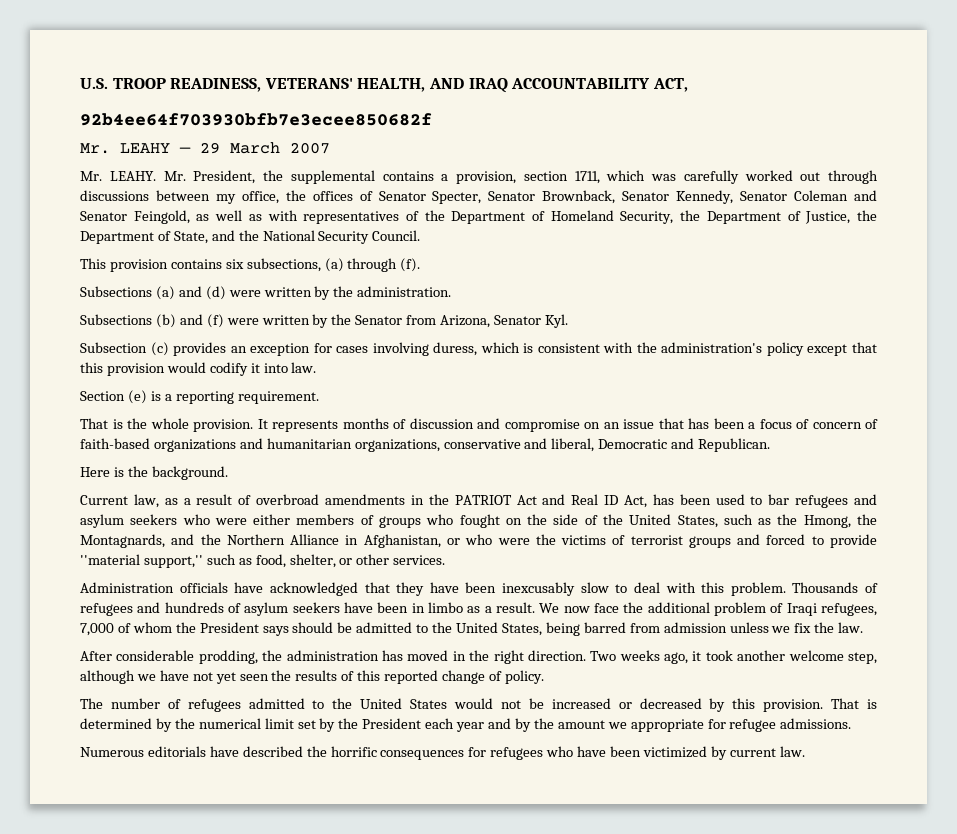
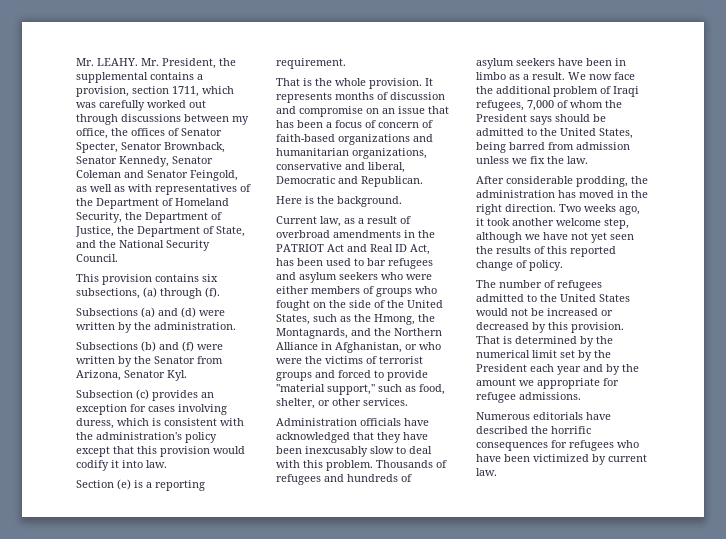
[80,78,688,93] [80,113,432,126] [80,142,330,154] U.S. TROOP READINESS, VETERANS' HEALTH, AND IRAQ ACCOUNTABILITY ACT, // 92b4ee64f703930bfb7e3ecee850682f // Mr. LEAHY — 29 March 2007 // -> (76, 62) none

